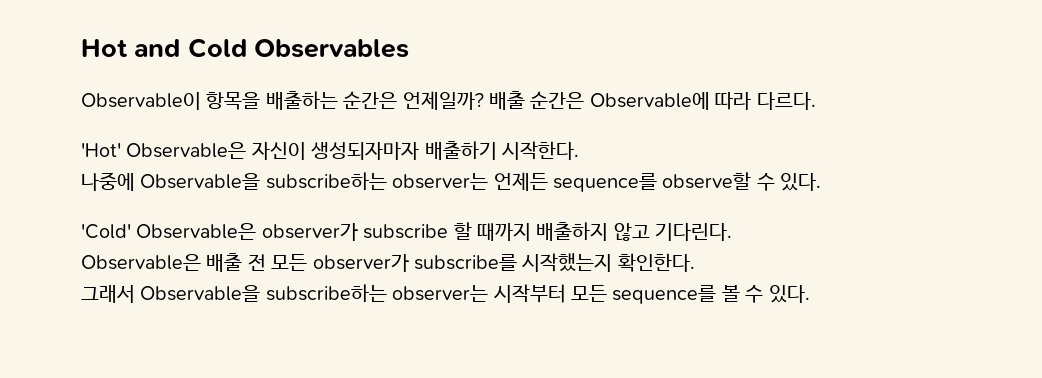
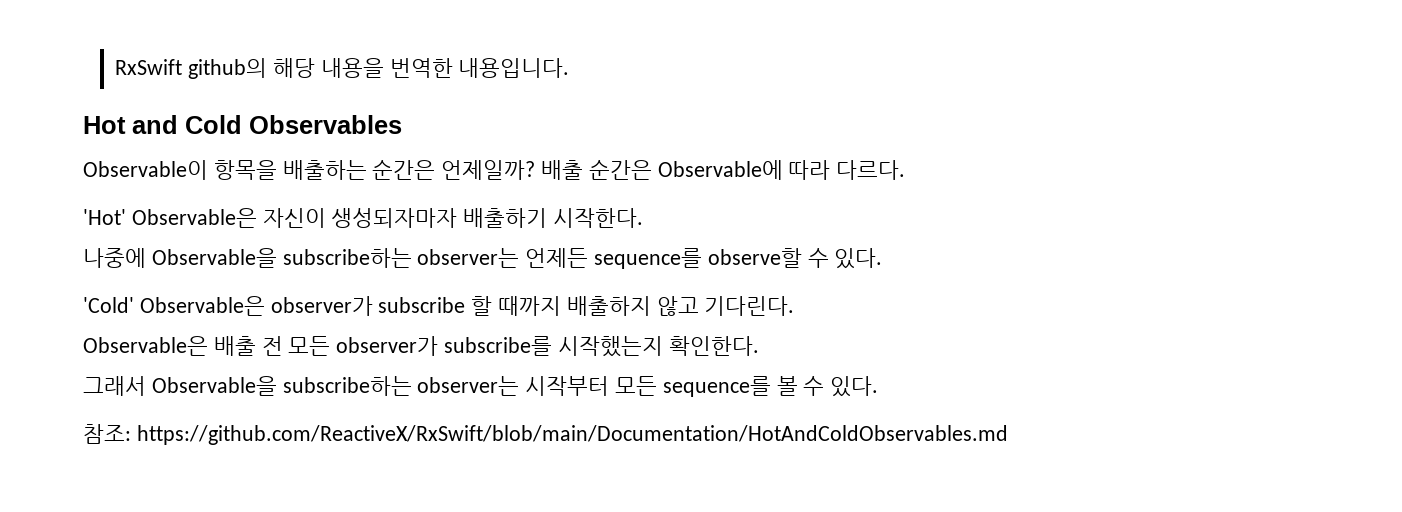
(81, 48) none -> [115,58,570,79] RxSwift github의 해당 내용을 번역한 내용입니다. //
(810, 294) none -> [83,424,1008,445] // 참조: https://github.com/ReactiveX/RxSwift/blob/main/Documentation/HotAndColdObservables.md

